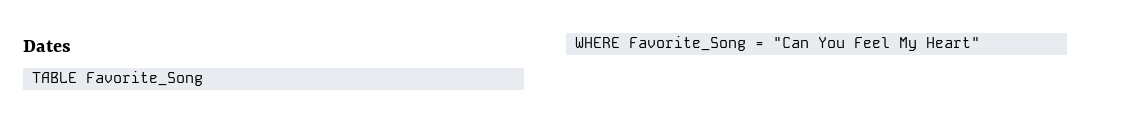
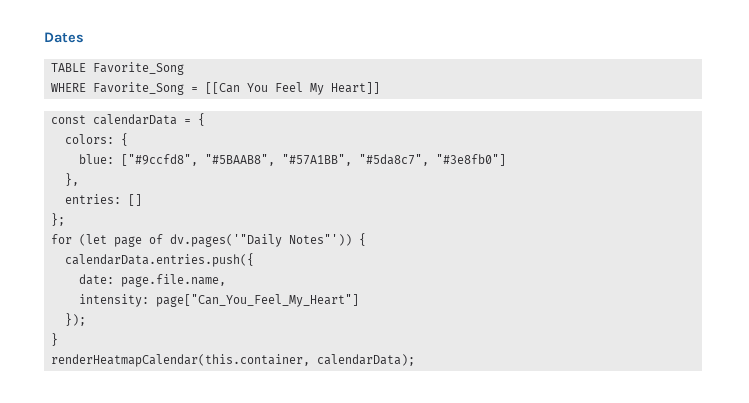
[773,37,809,48] "Can -> [204,82,240,94] [[Can
[926,37,980,48] Heart" -> [330,82,380,94] [50,113,205,126] [64,133,128,146] [78,154,506,166] [64,173,79,186] [64,194,142,206] [50,213,65,226] [50,233,366,247] [64,253,254,267] [78,274,226,287] [78,294,359,307] [64,313,86,326] [50,333,58,346] [50,354,415,367] Heart]] // const calendarData = { // colors: { // blue: ["#9ccfd8", "#5BAAB8", "#57A1BB", "#5da8c7", "#3e8fb0"] // }, // entries: [] // }; // for (let page of dv.pages('"Daily Notes"')) { // calendarData.entries.push({ // date: page.file.name, // intensity: page["Can_You_Feel_My_Heart"] // }); // } // renderHeatmapCalendar(this.container, calendarData);

